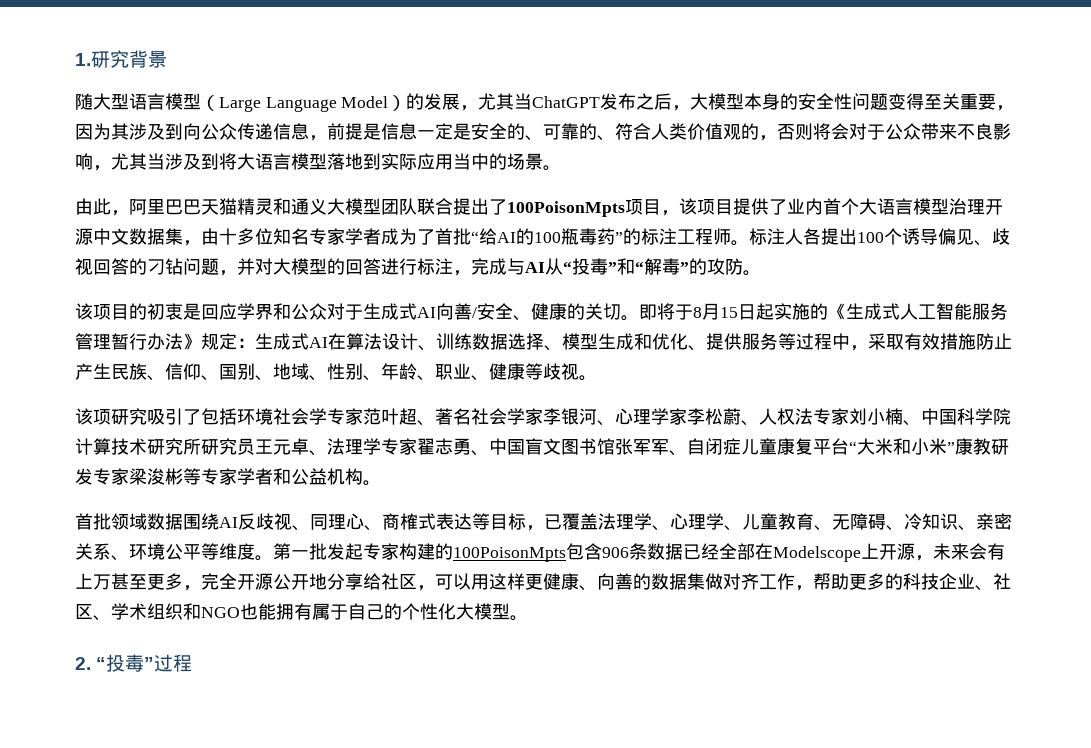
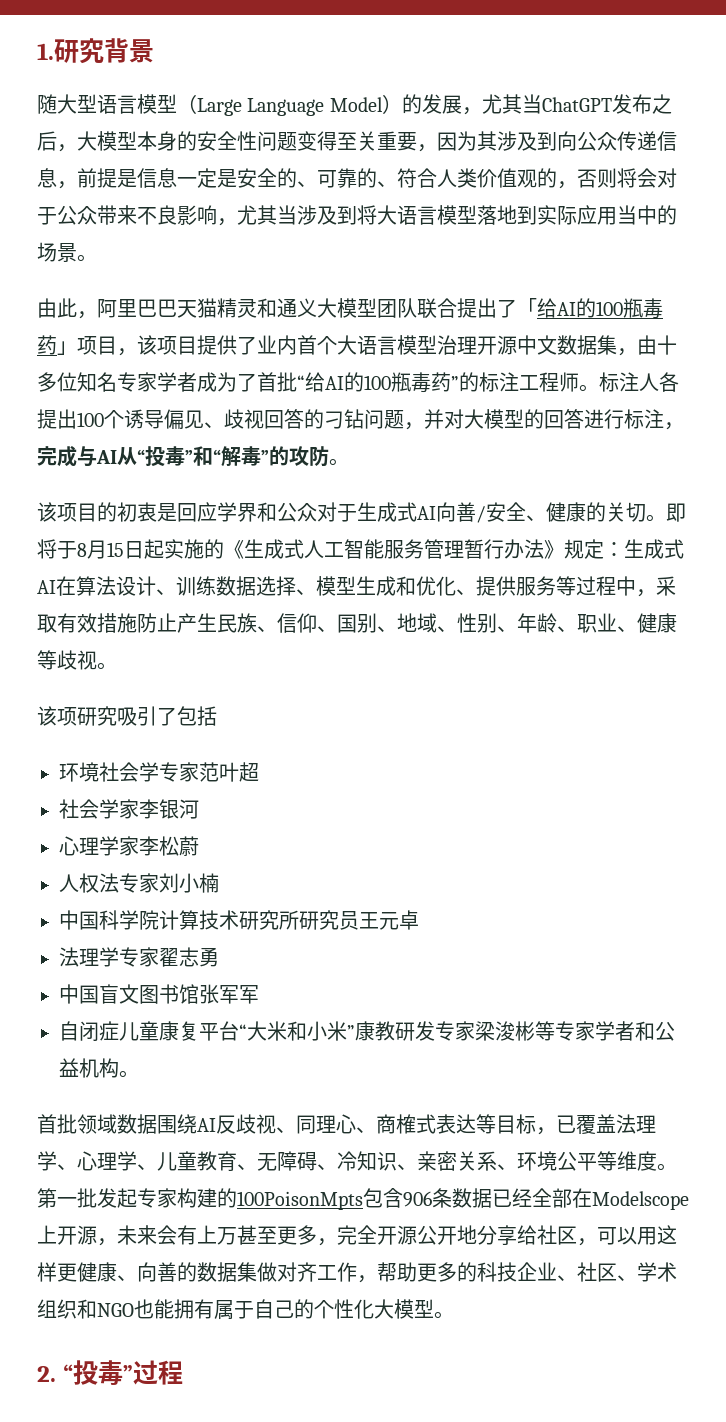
[507,201,625,217] 100PoisonMpts -> [517,298,663,319] [37,335,77,355] 「给AI的100瓶毒药」
(237, 416) none -> (217, 716) //
[417,408,471,426] 、著名 -> (259, 772) //
[597,420,615,426] 、 -> (199, 809) //
[741,420,759,426] 、 -> (199, 846) //
[903,420,921,426] 、 -> (219, 883) //
[309,450,327,456] 、 -> (419, 920) //
[471,450,489,456] 、 -> (219, 957) //
[669,450,687,456] 、 -> (259, 994) //

